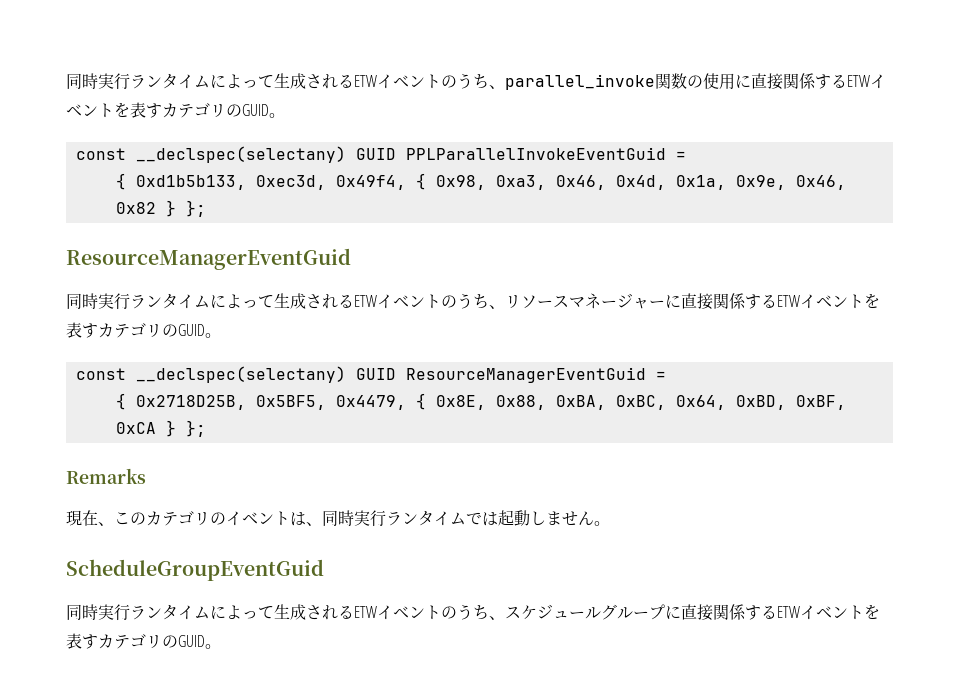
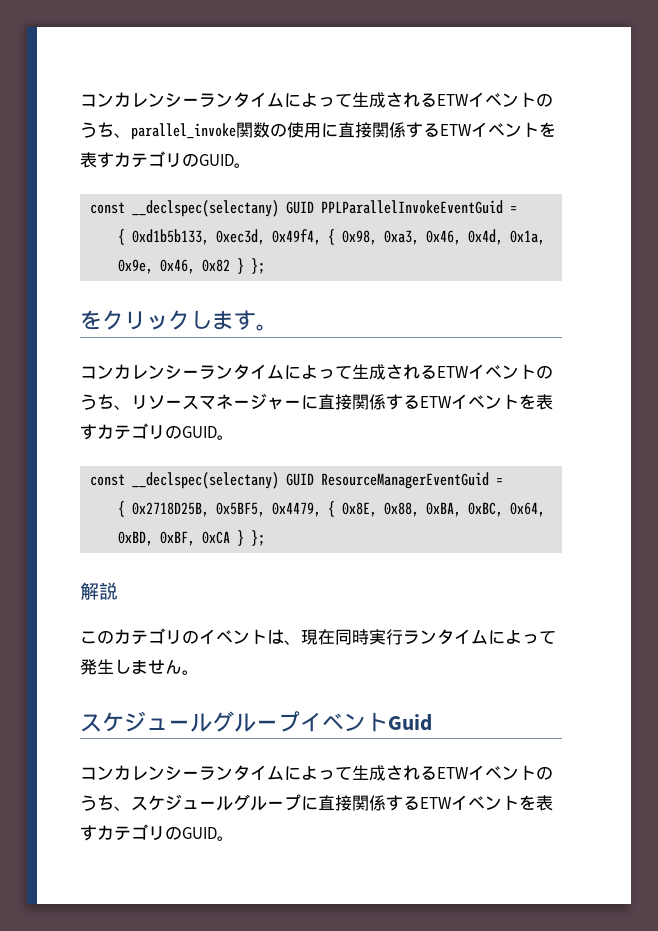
[66,73,130,90] 同時実行 -> [80,92,199,108] コンカレンシー
[66,248,351,270] [66,293,130,310] ResourceManagerEventGuid // 同時実行 -> [80,310,278,331] [80,364,199,380] をクリックします。 // コンカレンシー
[66,468,146,484] [66,510,114,526] Remarks // 現在、 -> [80,582,118,600] 解説 //
[322,510,530,527] 同時実行ランタイムでは起動 -> [301,629,556,645] [80,659,114,675] 現在同時実行ランタイムによって発生
[66,559,324,581] [66,604,130,621] ScheduleGroupEventGuid // 同時実行 -> [80,711,432,732] [80,765,199,781] スケジュールグループイベントGuid // コンカレンシー

